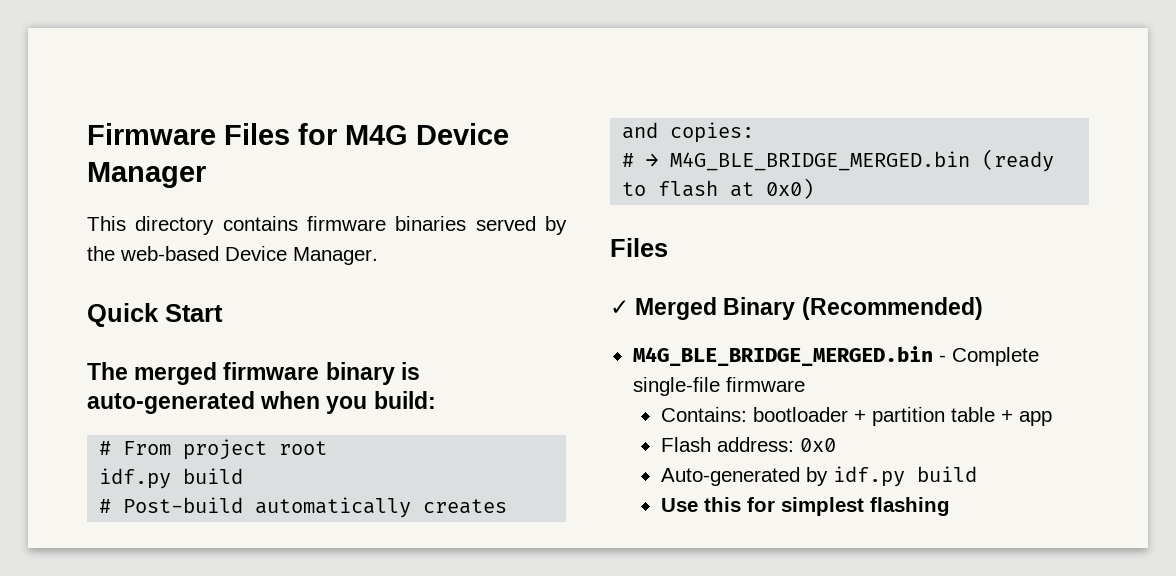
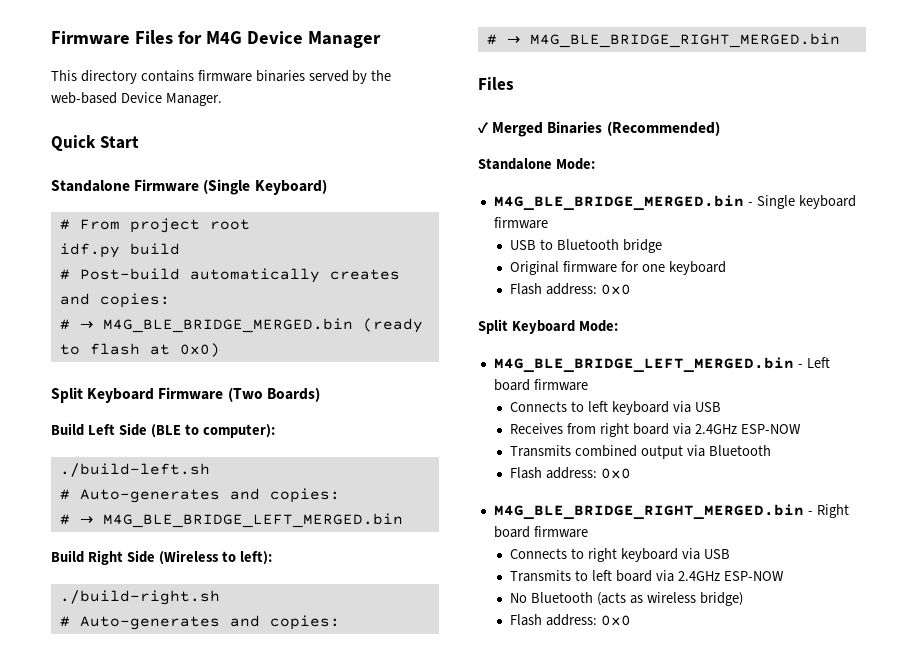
[87,362,420,385] [87,391,436,414] The merged firmware binary is auto-generated when you build: -> [51,179,327,195] Standalone Firmware (Single Keyboard)
(815, 188) none -> [51,387,320,403] [51,423,275,438] [59,463,210,477] [59,488,340,503] [59,513,403,528] [51,550,272,565] [59,590,220,605] [59,615,340,630] [486,33,840,48] // Split Keyboard Firmware (Two Boards) // Build Left Side (BLE to computer): // ./build-left.sh // # Auto-generates and copies: // # → M4G_BLE_BRIDGE_LEFT_MERGED.bin // Build Right Side (Wireless to left): // ./build-right.sh // # Auto-generates and copies: // # → M4G_BLE_BRIDGE_RIGHT_MERGED.bin
[723,297,796,320] Binary -> [547,121,603,134] Binaries
(983, 308) none -> [478,158,595,170] // Standalone Mode:
[951,347,1039,366] [632,377,805,396] [660,407,1052,426] [660,437,836,452] [660,466,977,487] [660,497,950,516] Complete single-file firmware // Contains: bootloader + partition table + app // Flash address: 0x0 // Auto-generated by idf.py build // Use this for simplest flashing -> [756,195,856,209] [493,217,548,229] [510,239,663,253] [510,261,726,275] [510,283,632,295] [478,319,618,334] [493,357,830,373] [493,379,588,391] [510,401,721,415] [510,423,801,437] [510,445,771,459] [510,467,632,479] [493,504,849,520] [493,526,588,538] [510,548,730,562] [510,570,784,582] [510,592,743,606] [510,614,632,626] Single keyboard firmware // USB to Bluetooth bridge // Original firmware for one keyboard // Flash address: 0x0 // Split Keyboard Mode: // M4G_BLE_BRIDGE_LEFT_MERGED.bin - Left board firmware // Connects to left keyboard via USB // Receives from right board via 2.4GHz ESP-NOW // Transmits combined output via Bluetooth // Flash address: 0x0 // M4G_BLE_BRIDGE_RIGHT_MERGED.bin - Right board firmware // Connects to right keyboard via USB // Transmits to left board via 2.4GHz ESP-NOW // No Bluetooth (acts as wireless bridge) // Flash address: 0x0

